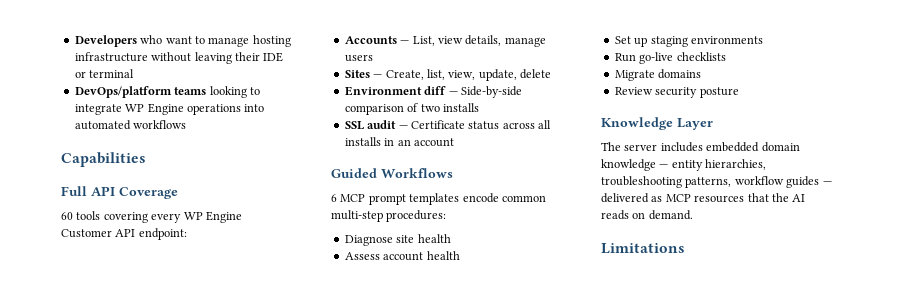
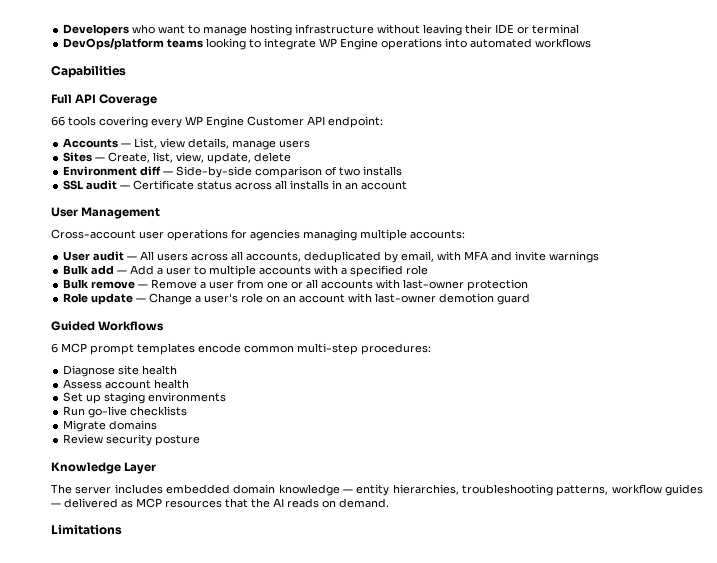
[61,212,73,220] 60 -> [51,116,65,126] 66
(454, 142) none -> [51,207,161,219] [51,229,465,241] [63,251,600,263] [63,265,429,277] [63,279,529,291] [63,293,531,305] // User Management // Cross-account user operations for agencies managing multiple accounts: // User audit — All users across all accounts, deduplicated by email, with MFA and invite warnings // Bulk add — Add a user to multiple accounts with a specified role // Bulk remove — Remove a user from one or all accounts with last-owner protection // Role update — Change a user's role on an account with last-owner demotion guard

